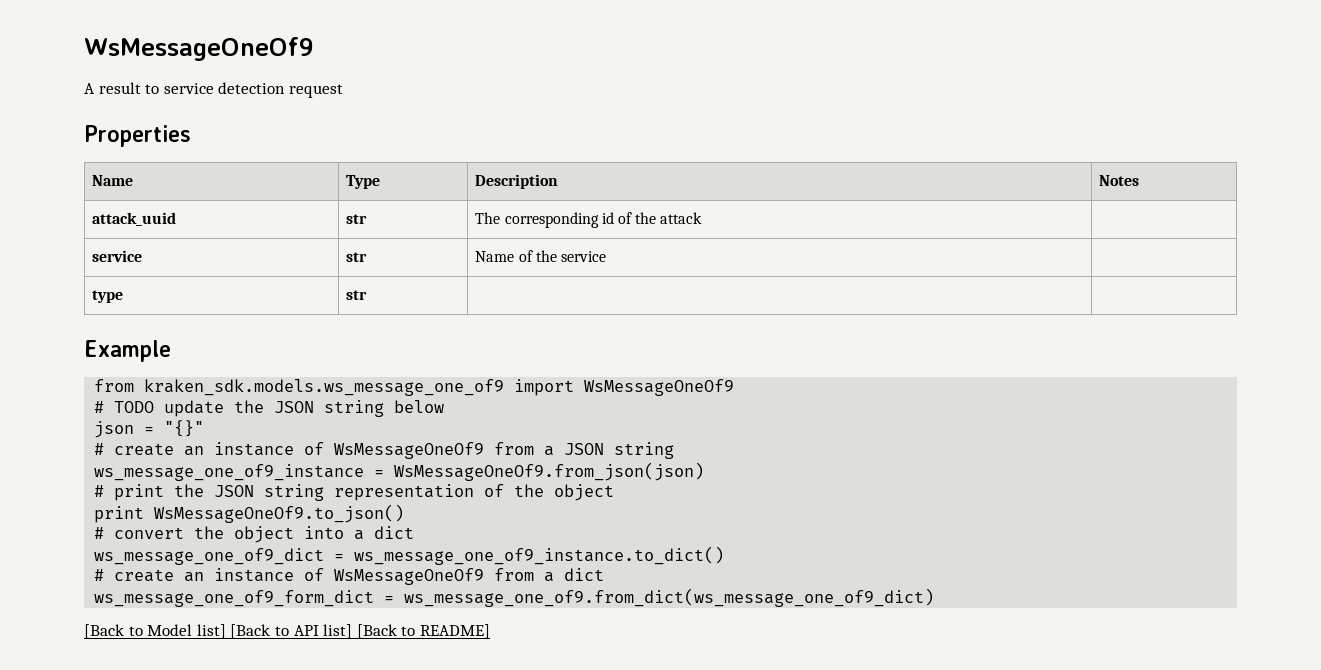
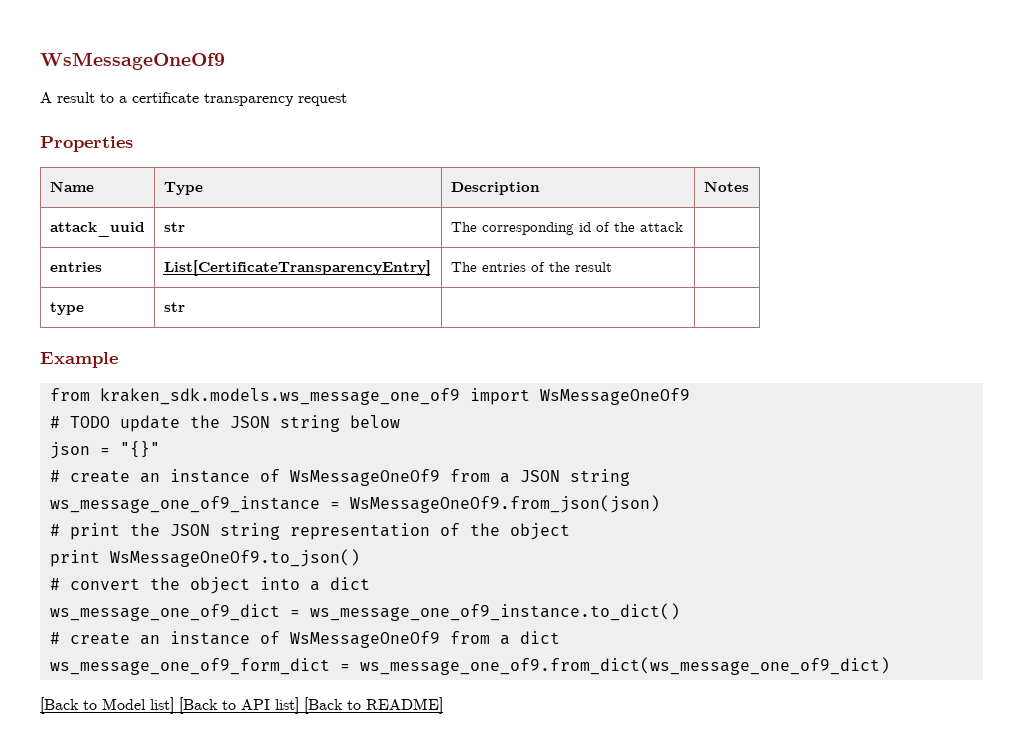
[163,82,286,94] service detection -> [119,92,294,106] a certificate transparency
[92,250,143,262] [346,252,368,262] [475,250,607,262] service | str | Name of the service -> [49,262,102,272] [163,260,431,276] [450,262,612,272] entries | List[CertificateTransparencyEntry] | The entries of the result

